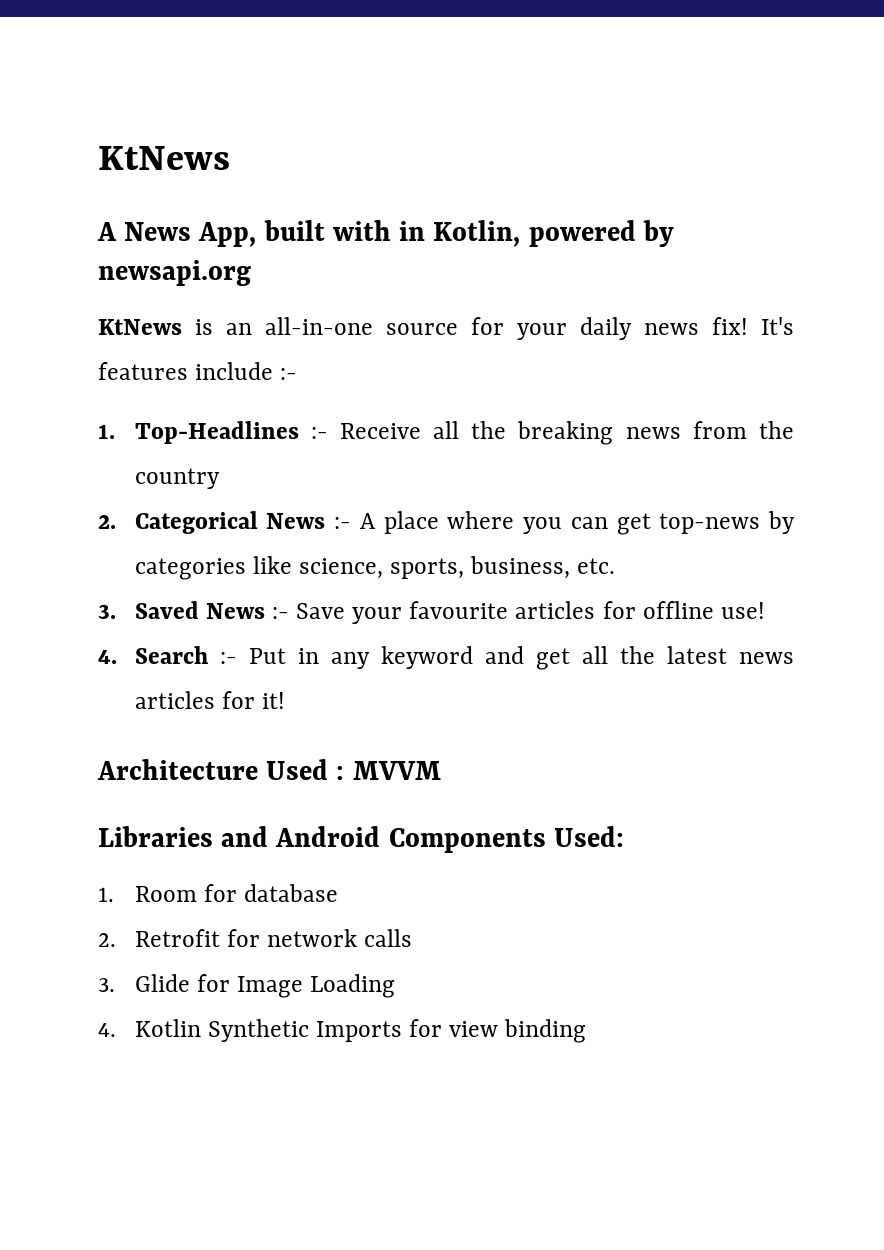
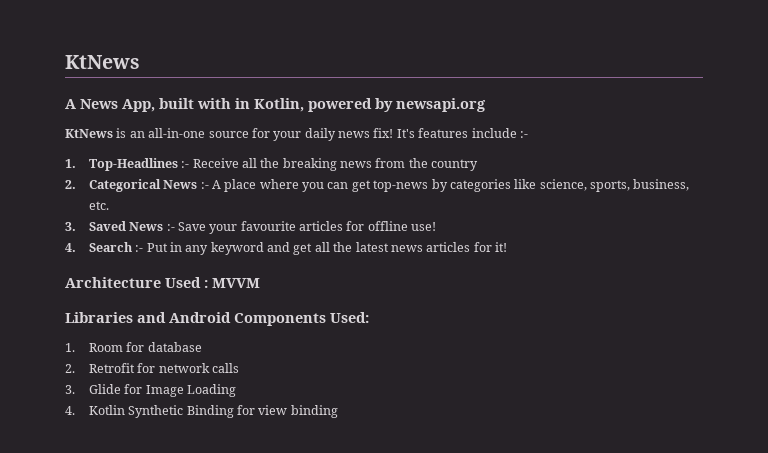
[315,1021,402,1042] Imports -> [186,405,234,418] Binding

